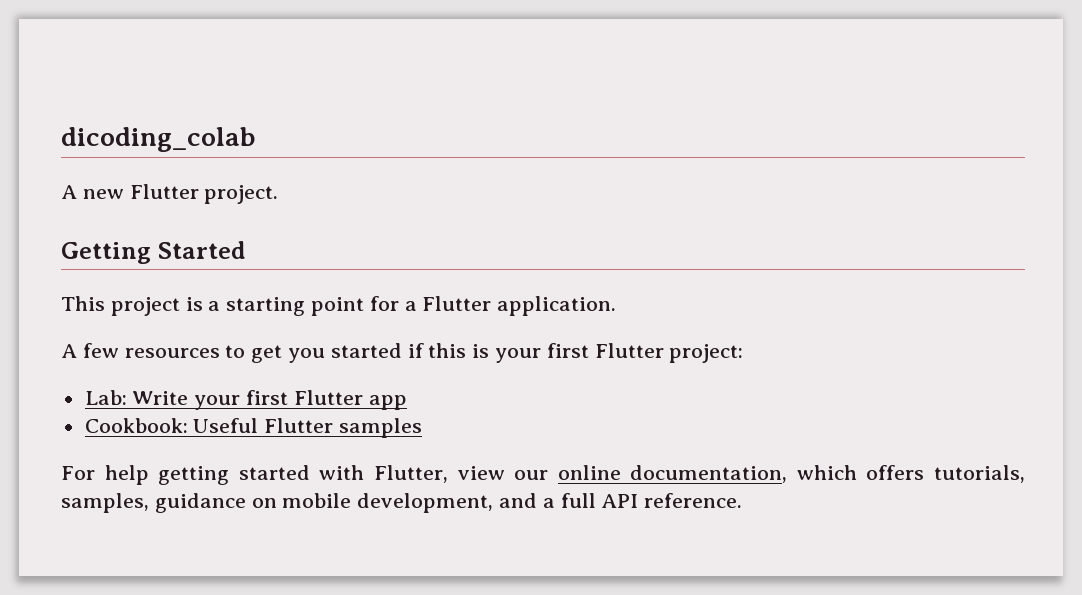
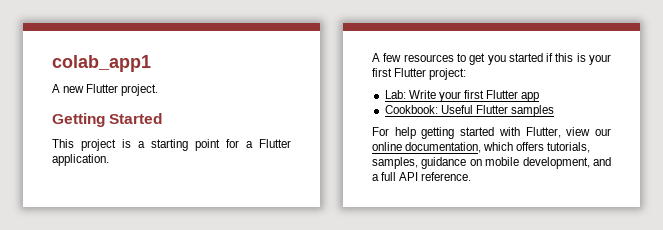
[61,127,256,152] dicoding_colab -> [52,55,151,72] colab_app1

